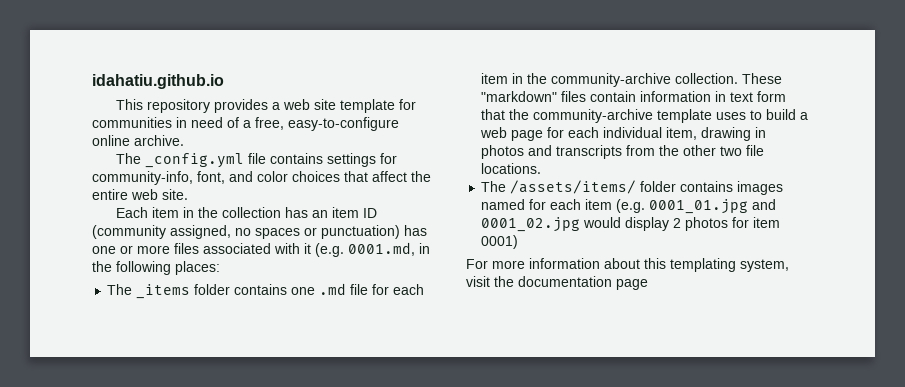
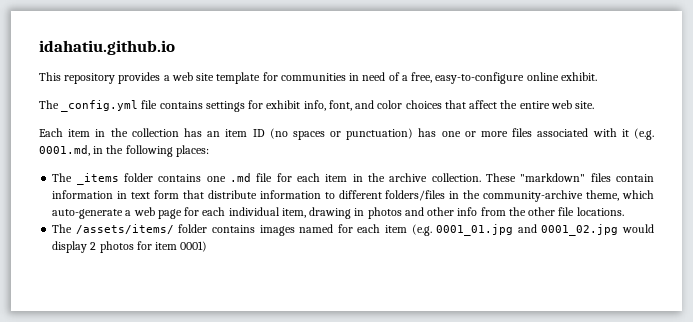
[134,135,184,146] archive. -> [560,72,597,81] exhibit.
[92,171,193,185] community-info, -> [266,100,326,111] exhibit info,
[92,225,251,239] (community assigned, no -> [269,128,288,139] (no
[551,73,672,87] community-archive -> [389,173,428,182] archive
[509,109,797,123] the community-archive template uses to build -> [207,190,654,202] [52,209,124,219] distribute information to different folders/files in the community-archive theme, which auto-generate
[556,145,623,159] transcripts -> [427,207,478,216] other info
[720,146,743,156] two -> (556, 211) none
[466,258,789,272] [466,276,648,290] // For more information about this templating system, visit the documentation page -> (208, 246) none

